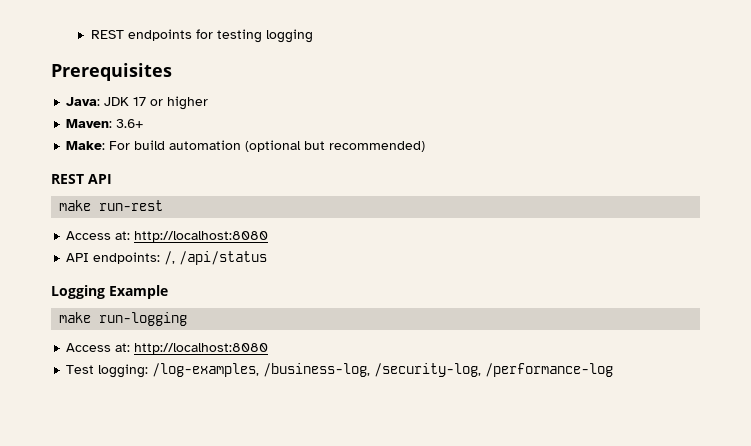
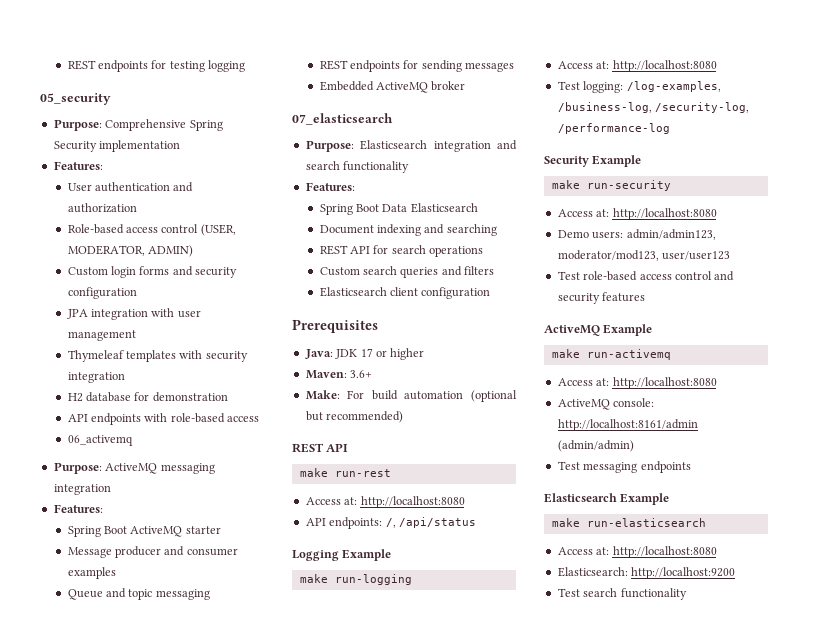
(313, 36) none -> [40,93,111,105] [53,119,223,131] [53,140,181,152] [53,161,103,170] [67,182,194,192] [67,203,137,213] [67,224,236,236] [67,245,194,257] [67,266,238,278] [67,287,137,299] [66,308,201,320] [67,330,136,341] [67,350,248,362] [67,372,125,383] [67,392,228,402] [67,413,260,425] [67,435,133,446] [53,462,215,474] [53,484,111,495] [53,504,103,513] [67,526,221,537] [67,546,238,558] [67,567,116,579] [67,588,210,600] [319,60,515,72] [319,81,466,93] [292,113,393,125] [305,140,517,152] [305,161,410,173] [305,182,355,191] [319,203,478,215] [319,224,497,236] [319,245,484,257] [319,266,495,278] [319,287,491,299] // 05_security // Purpose: Comprehensive Spring Security implementation // Features: // User authentication and authorization // Role-based access control (USER, MODERATOR, ADMIN) // Custom login forms and security configuration // JPA integration with user management // Thymeleaf templates with security integration // H2 database for demonstration // API endpoints with role-based access // 06_activemq // Purpose: ActiveMQ messaging integration // Features: // Spring Boot ActiveMQ starter // Message producer and consumer examples // Queue and topic messaging // REST endpoints for sending messages // Embedded ActiveMQ broker // 07_elasticsearch // Purpose: Elasticsearch integration and search functionality // Features: // Spring Boot Data Elasticsearch // Document indexing and searching // REST API for search operations // Custom search queries and filters // Elasticsearch client configuration
(614, 370) none -> [544,155,642,167] [551,180,671,191] [557,208,717,220] [557,229,716,240] [557,250,731,261] [557,271,735,281] [557,292,646,304] [544,324,653,336] [551,349,671,360] [557,377,717,389] [557,398,655,410] [557,419,698,431] [557,440,634,452] [557,461,691,473] [544,493,670,505] [551,518,706,527] [557,546,717,558] [557,567,736,579] [557,588,687,600] // Security Example // make run-security // Access at: http://localhost:8080 // Demo users: admin/admin123, moderator/mod123, user/user123 // Test role-based access control and security features // ActiveMQ Example // make run-activemq // Access at: http://localhost:8080 // ActiveMQ console: http://localhost:8161/admin (admin/admin) // Test messaging endpoints // Elasticsearch Example // make run-elasticsearch // Access at: http://localhost:8080 // Elasticsearch: http://localhost:9200 // Test search functionality

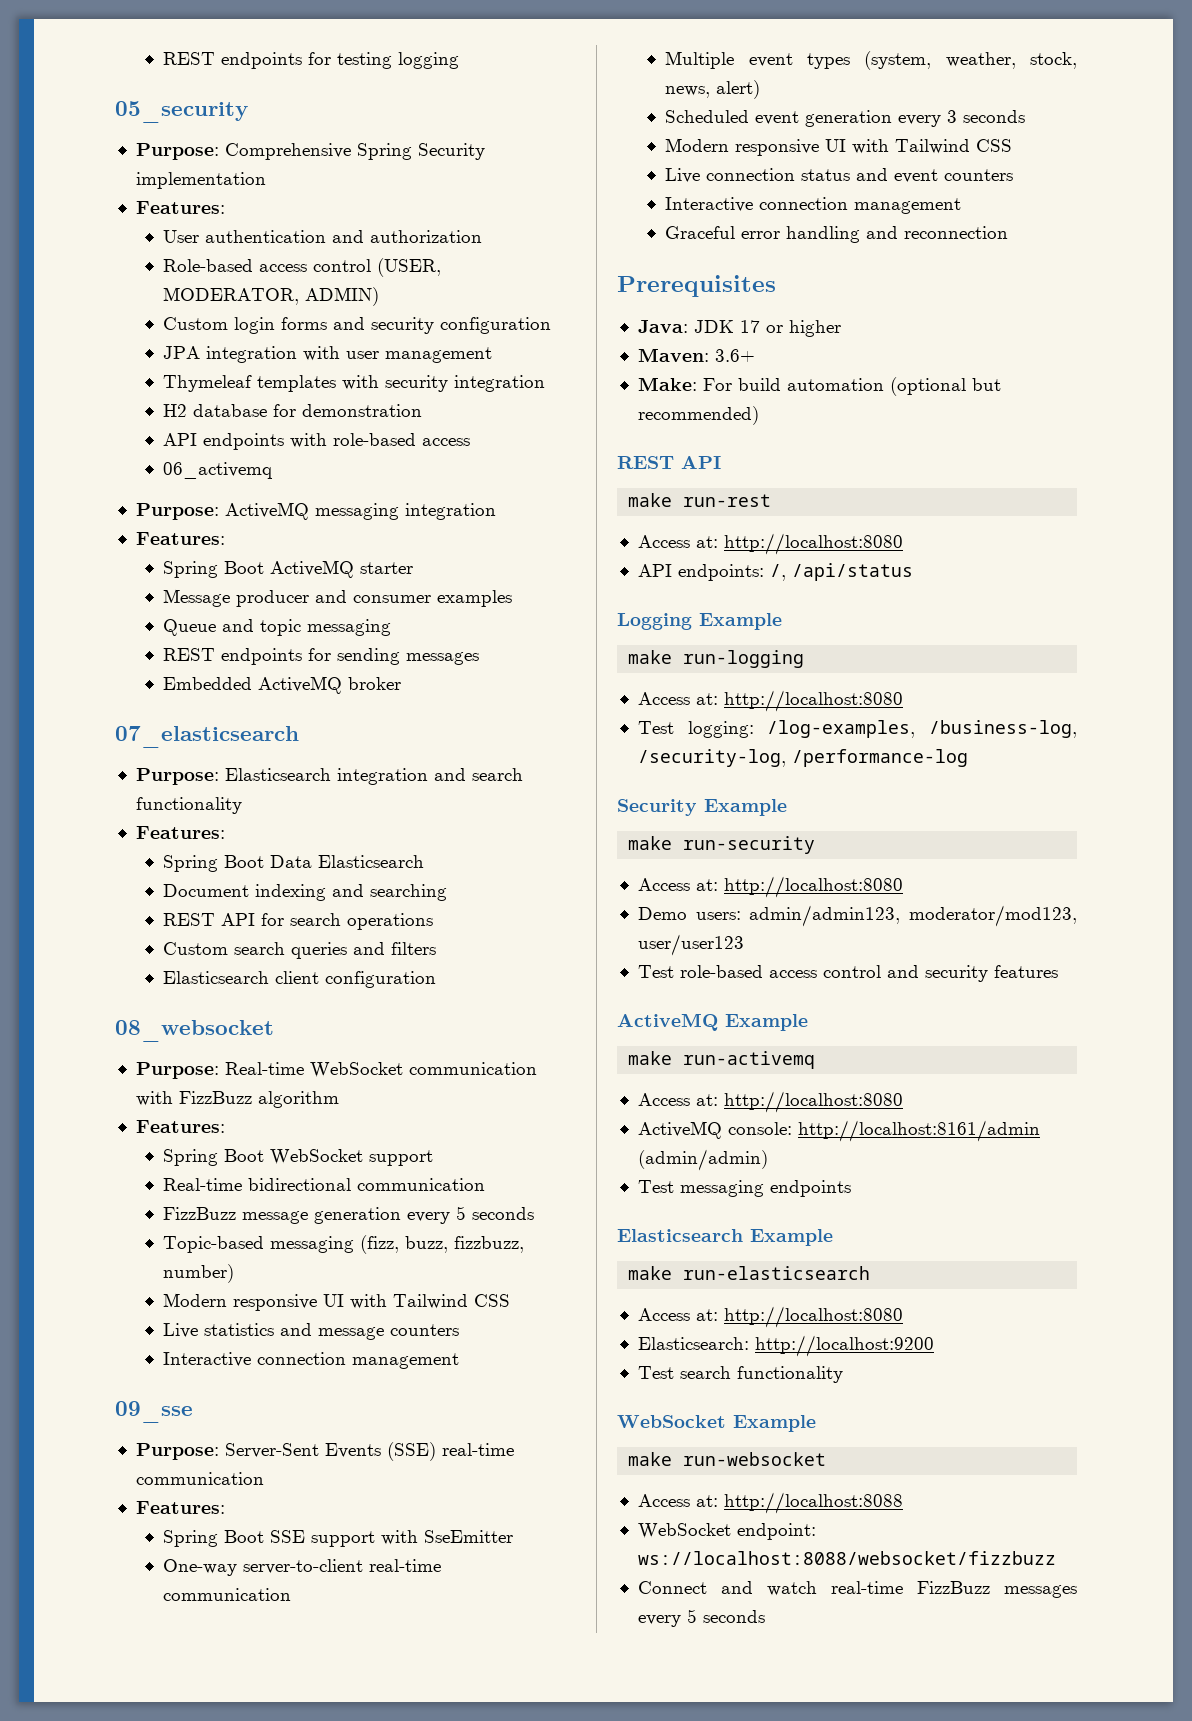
(491, 293) none -> [115,1020,274,1042] [135,1062,537,1079] [135,1091,339,1108] [135,1120,225,1133] [163,1149,434,1166] [163,1178,486,1191] [163,1206,535,1224] [163,1235,525,1254] [163,1264,235,1283] [163,1293,511,1311] [163,1323,460,1340] [163,1352,460,1369] [115,1401,193,1423] [135,1442,514,1461] [135,1472,264,1485] [135,1501,225,1514] [163,1530,514,1547] [163,1559,442,1576] [163,1588,292,1601] [665,51,1077,70] [665,80,761,99] [665,110,1026,127] [665,138,1013,156] [665,168,1014,183] [665,197,962,214] [665,226,1009,243] // 08_websocket // Purpose: Real-time WebSocket communication with FizzBuzz algorithm // Features: // Spring Boot WebSocket support // Real-time bidirectional communication // FizzBuzz message generation every 5 seconds // Topic-based messaging (fizz, buzz, fizzbuzz, number) // Modern responsive UI with Tailwind CSS // Live statistics and message counters // Interactive connection management // 09_sse // Purpose: Server-Sent Events (SSE) real-time communication // Features: // Spring Boot SSE support with SseEmitter // One-way server-to-client real-time communication // Multiple event types (system, weather, stock, news, alert) // Scheduled event generation every 3 seconds // Modern responsive UI with Tailwind CSS // Live connection status and event counters // Interactive connection management // Graceful error handling and reconnection
(687, 594) none -> [617,1415,816,1432] [628,1452,827,1466] [637,1492,903,1514] [637,1523,816,1540] [637,1551,1056,1565] [637,1581,1077,1598] [637,1609,765,1627] // WebSocket Example // make run-websocket // Access at: http://localhost:8088 // WebSocket endpoint: ws://localhost:8088/websocket/fizzbuzz // Connect and watch real-time FizzBuzz messages every 5 seconds

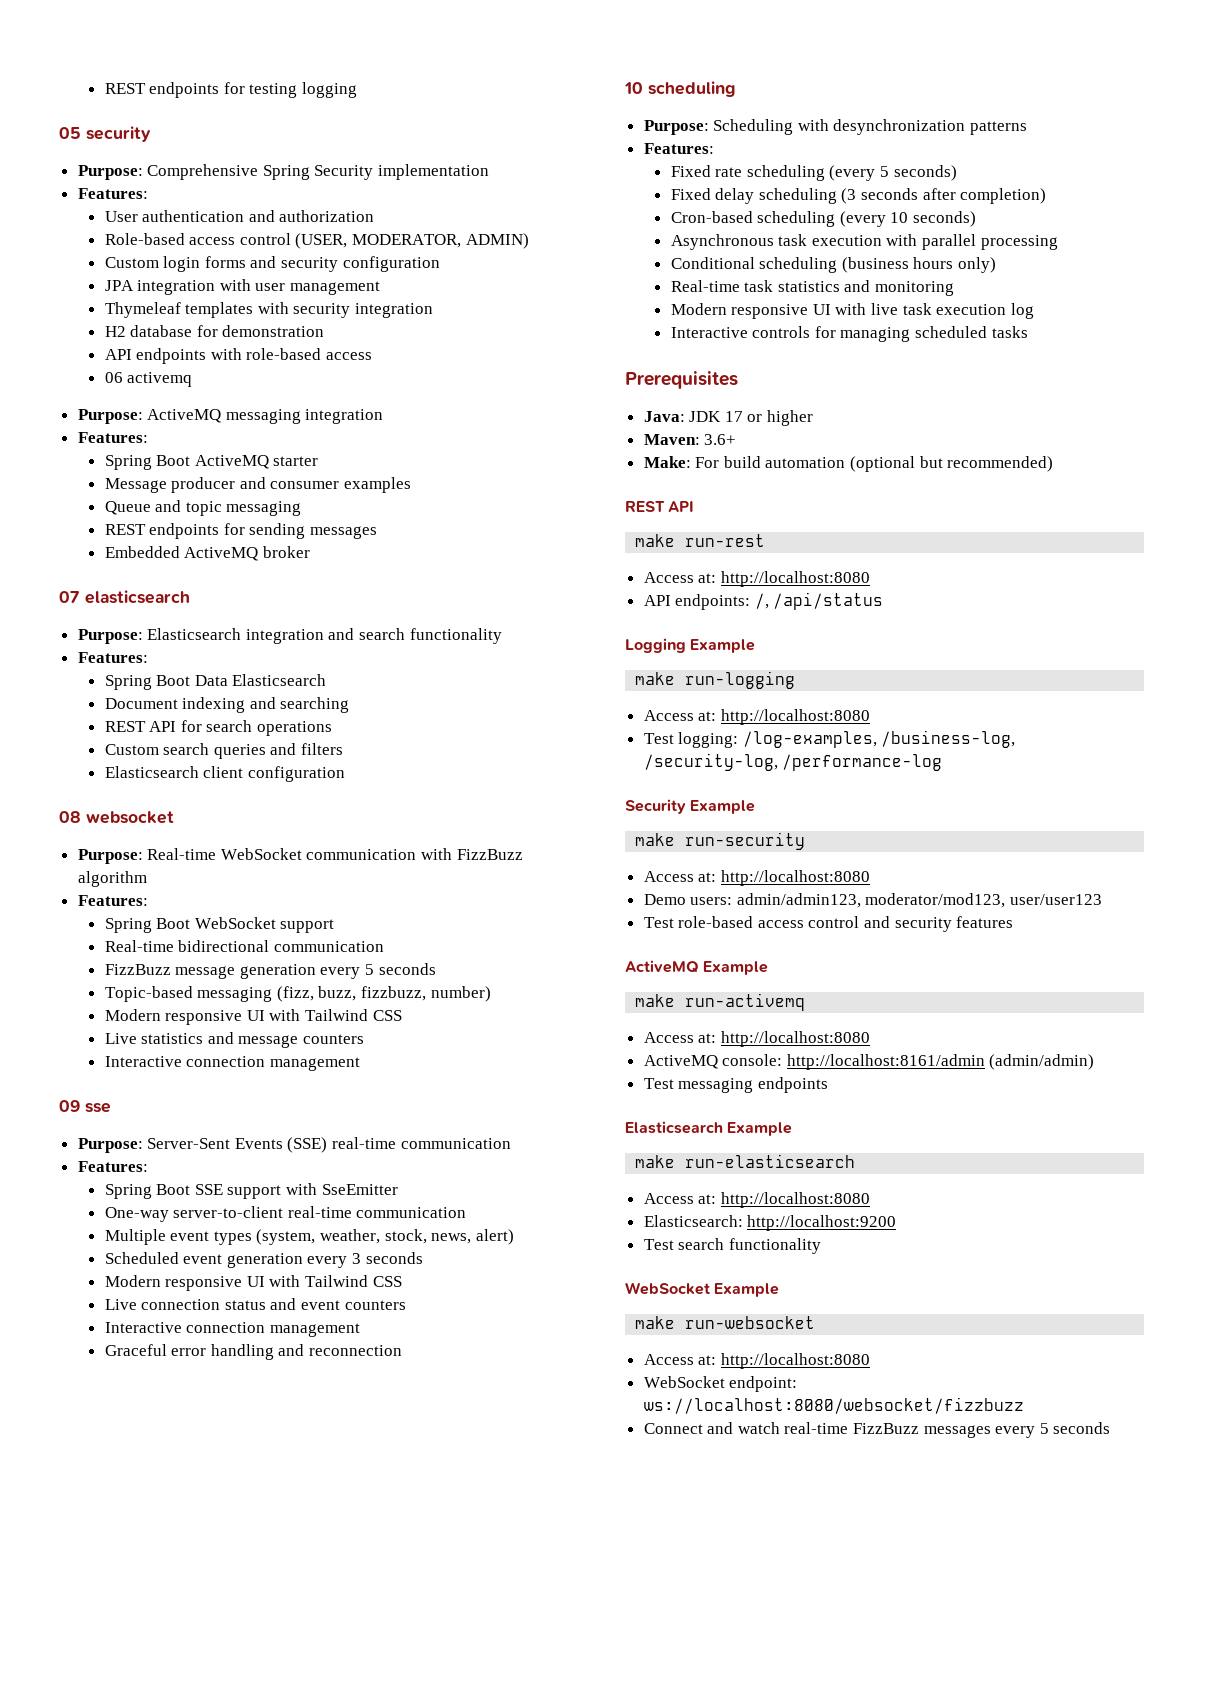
[115,101,248,123] 05_security -> [59,126,151,142] 05 security
[163,462,274,479] 06_activemq -> [104,372,193,387] 06 activemq
[115,726,299,748] 07_elasticsearch -> [59,590,190,604] 07 elasticsearch
[115,1020,274,1042] 08_websocket -> [59,811,174,824] 08 websocket
[115,1401,193,1423] 09_sse -> [59,1100,111,1113] 09 sse
(1009, 232) none -> [624,81,736,97] [643,119,1028,135] [643,143,714,154] [670,165,957,181] [670,188,1047,204] [670,211,977,227] [670,234,1058,250] [670,257,997,273] [670,280,955,296] [670,303,1034,319] [670,326,1028,342] // 10 scheduling // Purpose: Scheduling with desynchronization patterns // Features: // Fixed rate scheduling (every 5 seconds) // Fixed delay scheduling (3 seconds after completion) // Cron-based scheduling (every 10 seconds) // Asynchronous task execution with parallel processing // Conditional scheduling (business hours only) // Real-time task statistics and monitoring // Modern responsive UI with live task execution log // Interactive controls for managing scheduled tasks
[723,1492,903,1514] http://localhost:8088 -> [720,1353,870,1369] http://localhost:8080
[637,1551,1056,1565] ws://localhost:8088/websocket/fizzbuzz -> [643,1397,1024,1414] ws://localhost:8080/websocket/fizzbuzz

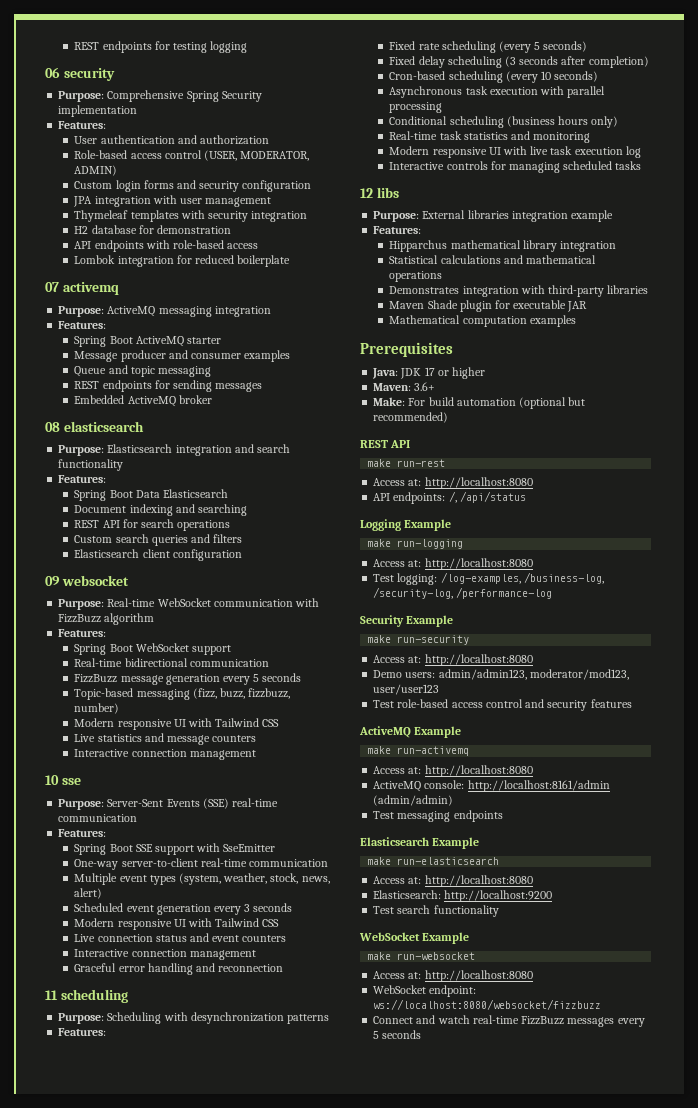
[59,127,81,139] 05 -> [45,67,60,78] 06
[104,372,123,383] 06 -> [74,255,291,267] [45,282,59,292] Lombok integration for reduced boilerplate // 07
[59,591,80,603] 07 -> [45,422,60,432] 08
[59,811,81,823] 08 -> [45,576,60,586] 09
[59,1100,80,1112] 09 -> [45,775,59,785] 10
[624,82,643,94] 10 -> [45,990,58,1000] 11
(1028, 332) none -> [360,187,399,198] [373,210,614,222] [373,226,422,234] [389,240,617,252] [389,255,597,264] [389,271,443,282] [389,285,649,297] [389,300,588,312] [389,315,576,327] // 12 libs // Purpose: External libraries integration example // Features: // Hipparchus mathematical library integration // Statistical calculations and mathematical operations // Demonstrates integration with third-party libraries // Maven Shade plugin for executable JAR // Mathematical computation examples

